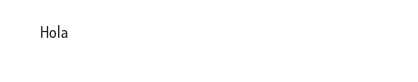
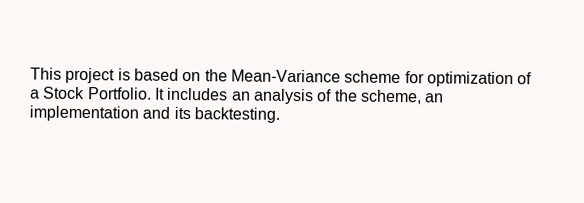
[40,25,68,38] Hola -> [30,67,533,88] [30,86,445,105] [29,105,280,123] This project is based on the Mean-Variance scheme for optimization of a Stock Portfolio. It includes an analysis of the scheme, an implementation and its backtesting.

